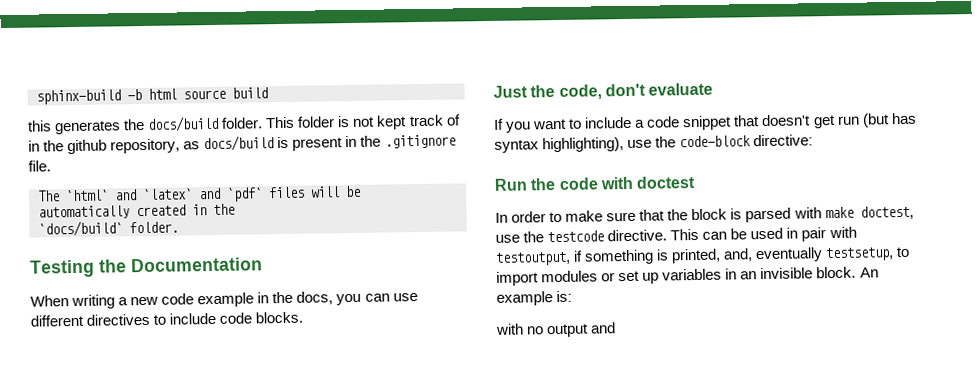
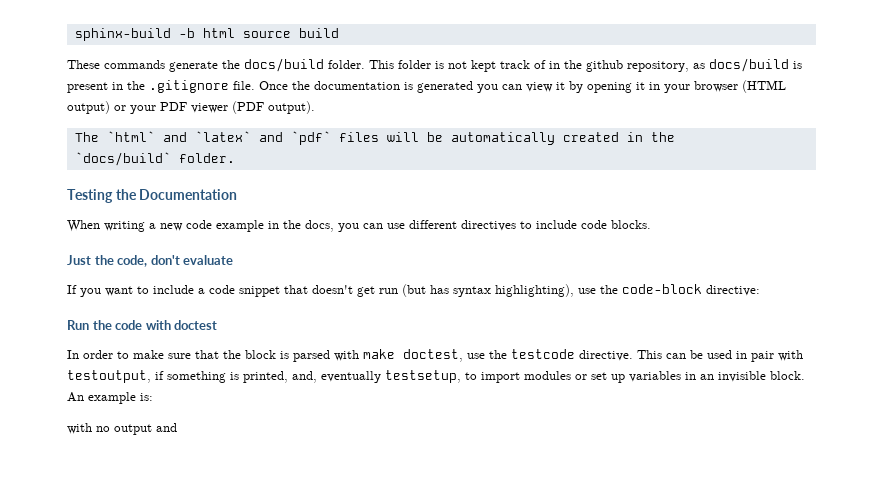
[27,120,122,135] this generates -> [67,60,218,72] These commands generate
(51, 166) none -> [259,80,786,93] [67,101,315,114] Once the documentation is generated you can view it by opening it in your browser (HTML output) or your PDF viewer (PDF output).

